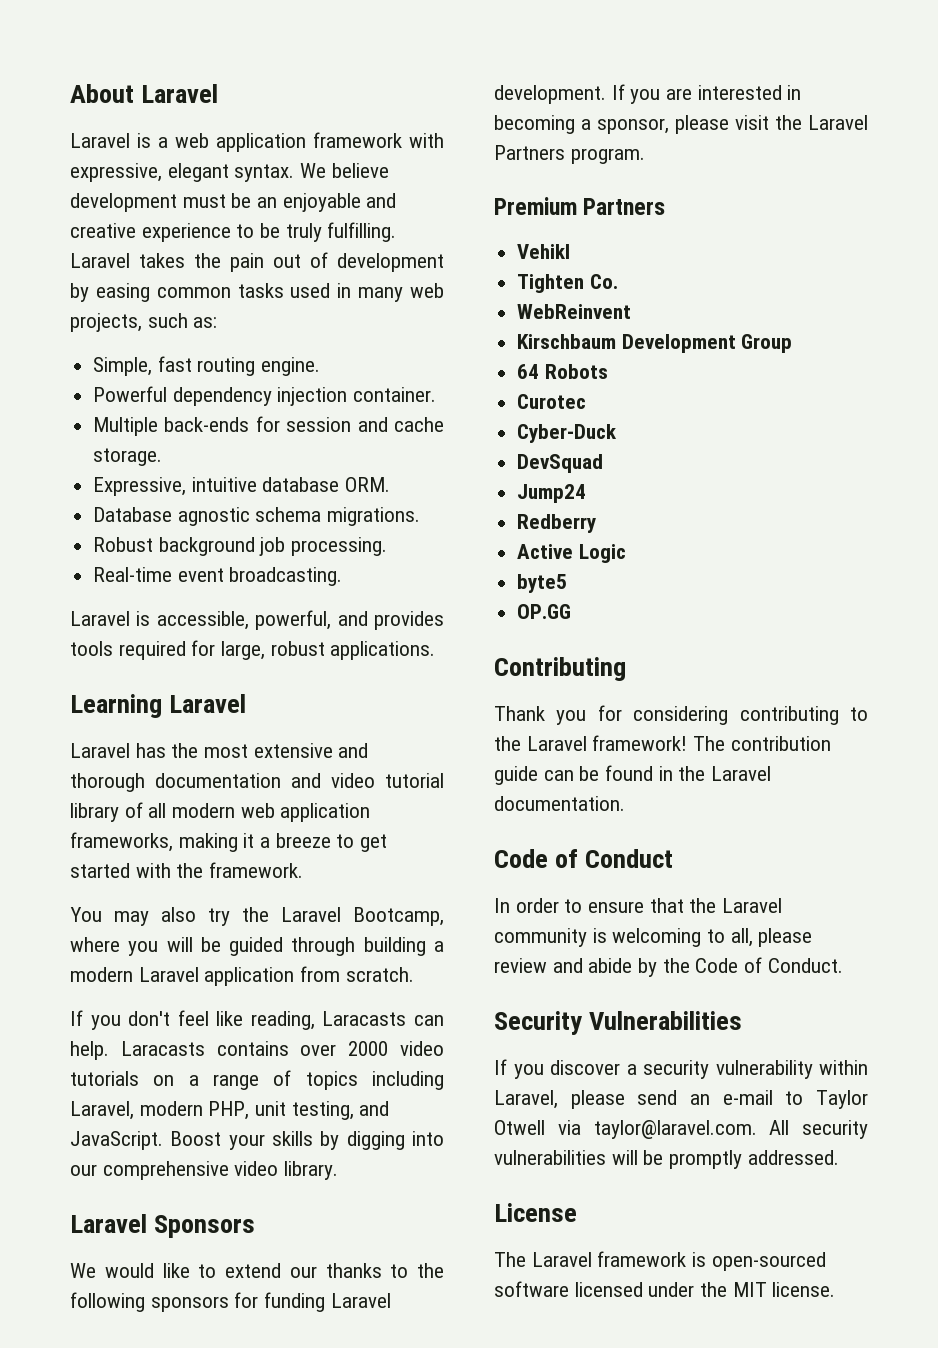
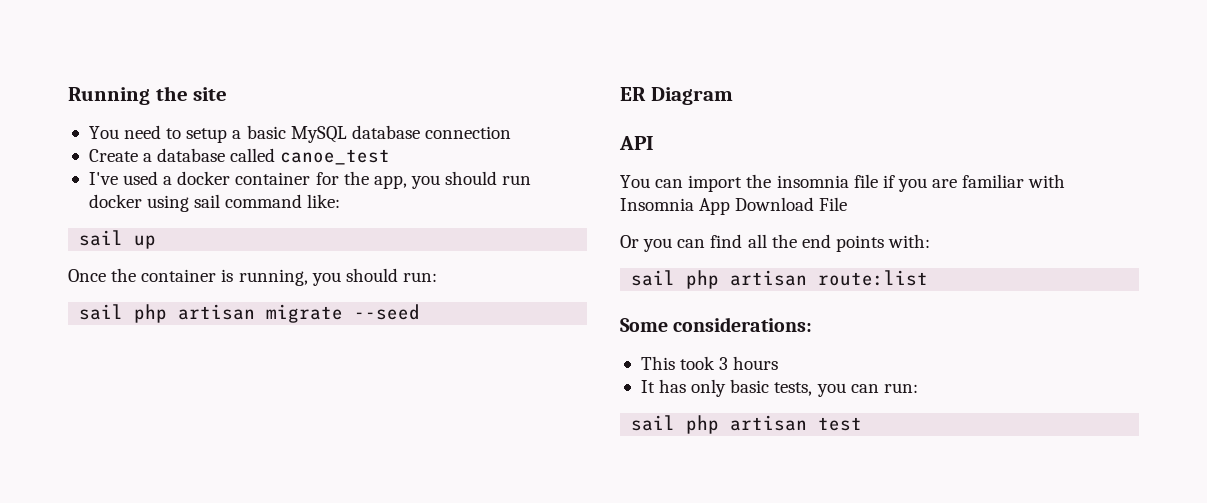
[70,84,219,103] [70,132,444,152] [70,163,389,182] [70,193,397,212] [70,222,397,242] [70,252,444,272] [70,283,444,302] [70,313,218,332] [93,356,321,376] [93,386,437,406] [93,416,444,436] [93,448,163,466] [93,477,391,496] [93,507,421,526] [93,537,388,556] [93,567,343,586] [70,610,444,630] [70,640,436,660] [70,694,247,718] [70,743,369,758] [70,773,444,792] [70,802,371,822] [70,832,388,852] [70,862,304,878] [70,907,444,926] [70,937,444,956] [70,966,414,986] [70,1010,444,1030] [70,1041,444,1060] [70,1070,445,1090] [70,1101,390,1120] [70,1131,444,1150] [70,1161,339,1180] [70,1214,256,1238] [70,1263,444,1278] [70,1292,391,1312] [494,84,802,104] [494,115,868,134] [494,145,645,164] [494,197,666,215] [517,244,571,259] [517,274,618,293] [517,304,632,319] [517,334,793,353] [517,364,608,379] [517,394,587,409] [517,424,618,443] [517,454,604,473] [517,484,587,503] [517,514,597,533] [517,544,626,563] [517,574,568,593] [517,604,572,619] [494,657,626,681] [494,705,868,725] [494,735,831,751] [494,765,772,785] [494,796,625,811] [494,849,674,868] [494,898,783,913] [494,928,813,947] [494,957,843,977] [494,1011,743,1035] [494,1059,868,1079] [494,1090,868,1109] [494,1120,868,1139] [494,1150,839,1169] [494,1203,577,1222] [494,1251,826,1271] [494,1281,836,1297] About Laravel // Laravel is a web application framework with expressive, elegant syntax. We believe development must be an enjoyable and creative experience to be truly fulfilling. Laravel takes the pain out of development by easing common tasks used in many web projects, such as: // Simple, fast routing engine. // Powerful dependency injection container. // Multiple back-ends for session and cache storage. // Expressive, intuitive database ORM. // Database agnostic schema migrations. // Robust background job processing. // Real-time event broadcasting. // Laravel is accessible, powerful, and provides tools required for large, robust applications. // Learning Laravel // Laravel has the most extensive and thorough documentation and video tutorial library of all modern web application frameworks, making it a breeze to get started with the framework. // You may also try the Laravel Bootcamp, where you will be guided through building a modern Laravel application from scratch. // If you don't feel like reading, Laracasts can help. Laracasts contains over 2000 video tutorials on a range of topics including Laravel, modern PHP, unit testing, and JavaScript. Boost your skills by digging into our comprehensive video library. // Laravel Sponsors // We would like to extend our thanks to the following sponsors for funding Laravel development. If you are interested in becoming a sponsor, please visit the Laravel Partners program. // Premium Partners // Vehikl // Tighten Co. // WebReinvent // Kirschbaum Development Group // 64 Robots // Curotec // Cyber-Duck // DevSquad // Jump24 // Redberry // Active Logic // byte5 // OP.GG // Contributing // Thank you for considering contributing to the Laravel framework! The contribution guide can be found in the Laravel documentation. // Code of Conduct // In order to ensure that the Laravel community is welcoming to all, please review and abide by the Code of Conduct. // Security Vulnerabilities // If you discover a security vulnerability within Laravel, please send an e-mail to Taylor Otwell via taylor@laravel.com. All security vulnerabilities will be promptly addressed. // License // The Laravel framework is open-sourced software licensed under the MIT license. -> [68,86,228,105] [88,125,511,143] [88,148,391,165] [88,171,532,189] [88,194,341,212] [79,230,157,249] [68,268,437,286] [79,304,421,323] [620,87,733,105] [619,136,654,150] [620,174,1066,192] [620,197,848,215] [620,234,931,252] [631,270,929,289] [620,317,813,332] [640,356,779,370] [640,379,918,397] [631,415,863,434] Running the site // You need to setup a basic MySQL database connection // Create a database called canoe_test // I've used a docker container for the app, you should run docker using sail command like: // sail up // Once the container is running, you should run: // sail php artisan migrate --seed // ER Diagram // API // You can import the insomnia file if you are familiar with Insomnia App Download File // Or you can find all the end points with: // sail php artisan route:list // Some considerations: // This took 3 hours // It has only basic tests, you can run: // sail php artisan test

